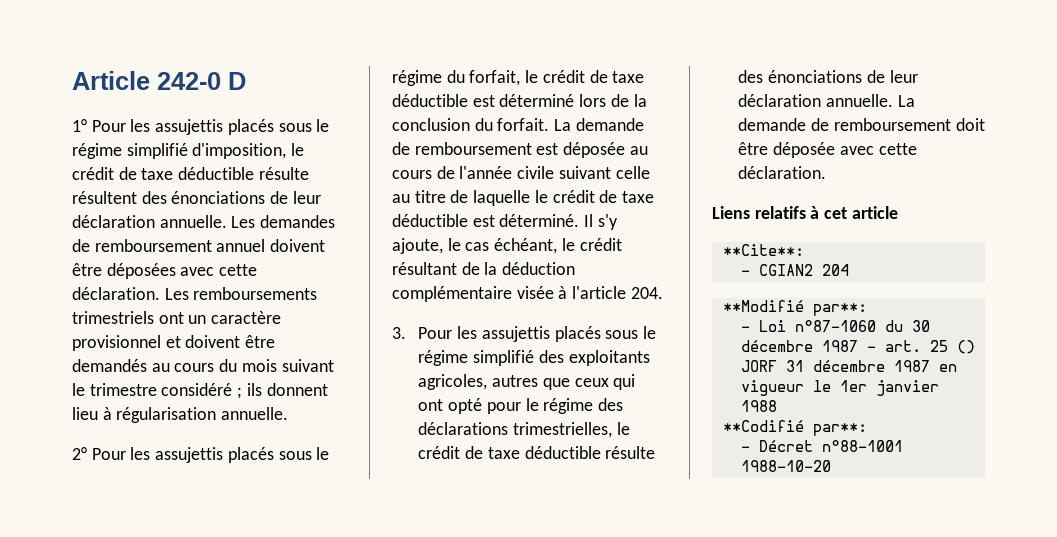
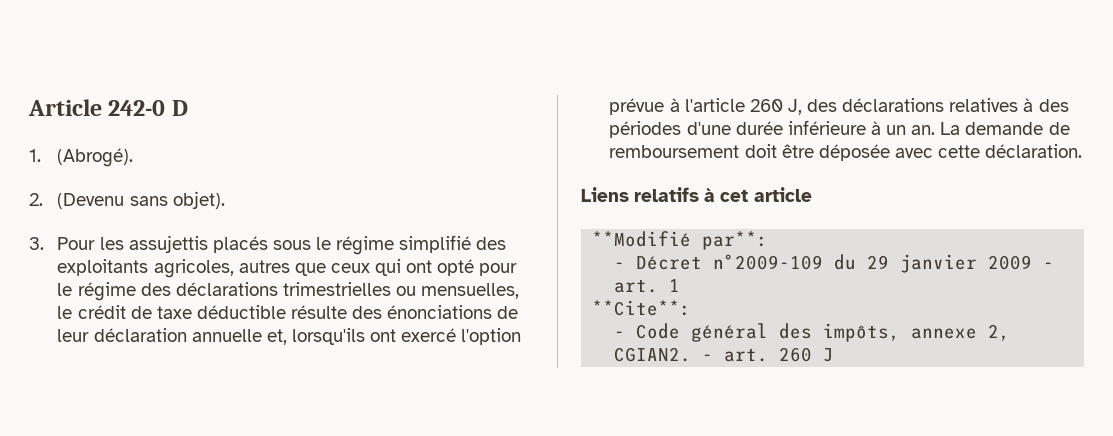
[72,119,330,135] [72,143,305,159] [72,167,309,180] [72,191,321,204] [72,215,336,228] [72,239,326,252] [72,263,258,279] [72,287,318,300] [72,311,282,324] [72,335,276,351] [72,359,334,372] [72,383,328,399] [72,407,289,423] [72,447,330,463] [392,70,645,86] [392,94,647,107] [392,118,644,131] [392,142,648,158] [392,166,650,179] [392,190,655,206] [392,214,618,230] [392,238,622,254] [392,262,576,275] [392,286,663,302] 1° Pour les assujettis placés sous le régime simplifié d'imposition, le crédit de taxe déductible résulte résultent des énonciations de leur déclaration annuelle. Les demandes de remboursement annuel doivent être déposées avec cette déclaration. Les remboursements trimestriels ont un caractère provisionnel et doivent être demandés au cours du mois suivant le trimestre considéré ; ils donnent lieu à régularisation annuelle. // 2° Pour les assujettis placés sous le régime du forfait, le crédit de taxe déductible est déterminé lors de la conclusion du forfait. La demande de remboursement est déposée au cours de l'année civile suivant celle au titre de laquelle le crédit de taxe déductible est déterminé. Il s'y ajoute, le cas échéant, le crédit résultant de la déduction complémentaire visée à l'article 204. -> [29,148,134,167] [29,191,225,209] 1. (Abrogé). // 2. (Devenu sans objet).
[513,422,613,438] trimestrielles, -> [282,282,520,299] trimestrielles ou mensuelles,
[826,94,894,107] annuelle. -> [191,328,522,345] [609,98,1069,115] [609,120,936,138] annuelle et, lorsqu'ils ont exercé l'option prévue à l'article 260 J, des déclarations relatives à des périodes d'une durée inférieure à un an.
[722,244,804,256] [740,264,849,276] // **Cite**: // - CGIAN2 204 -> (812, 194) none
[758,320,930,332] [740,340,975,354] [740,360,957,372] [740,380,939,396] [740,400,777,412] [722,420,867,436] [740,440,903,452] [740,460,831,472] Loi n°87-1060 du 30 décembre 1987 - art. 25 () JORF 31 décembre 1987 en vigueur le 1er janvier 1988 // **Codifié par**: // - Décret n°88-1001 1988-10-20 -> [636,254,1055,273] [614,279,681,293] [592,300,692,316] [614,323,1011,342] [614,347,835,362] Décret n°2009-109 du 29 janvier 2009 - art. 1 // **Cite**: // - Code général des impôts, annexe 2, CGIAN2. - art. 260 J

